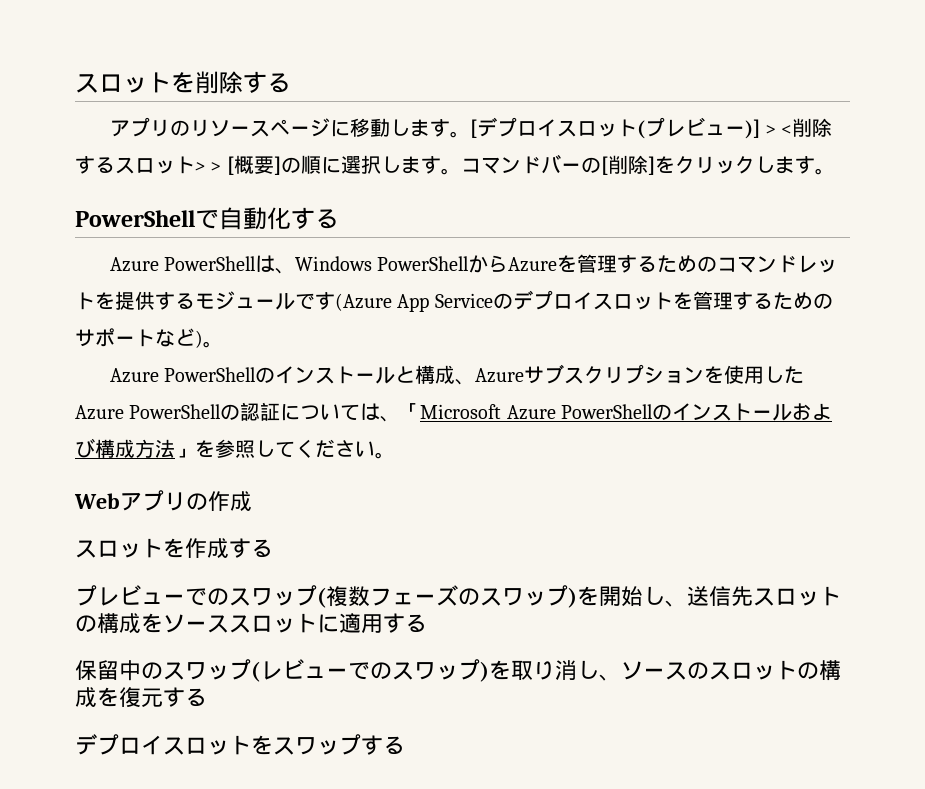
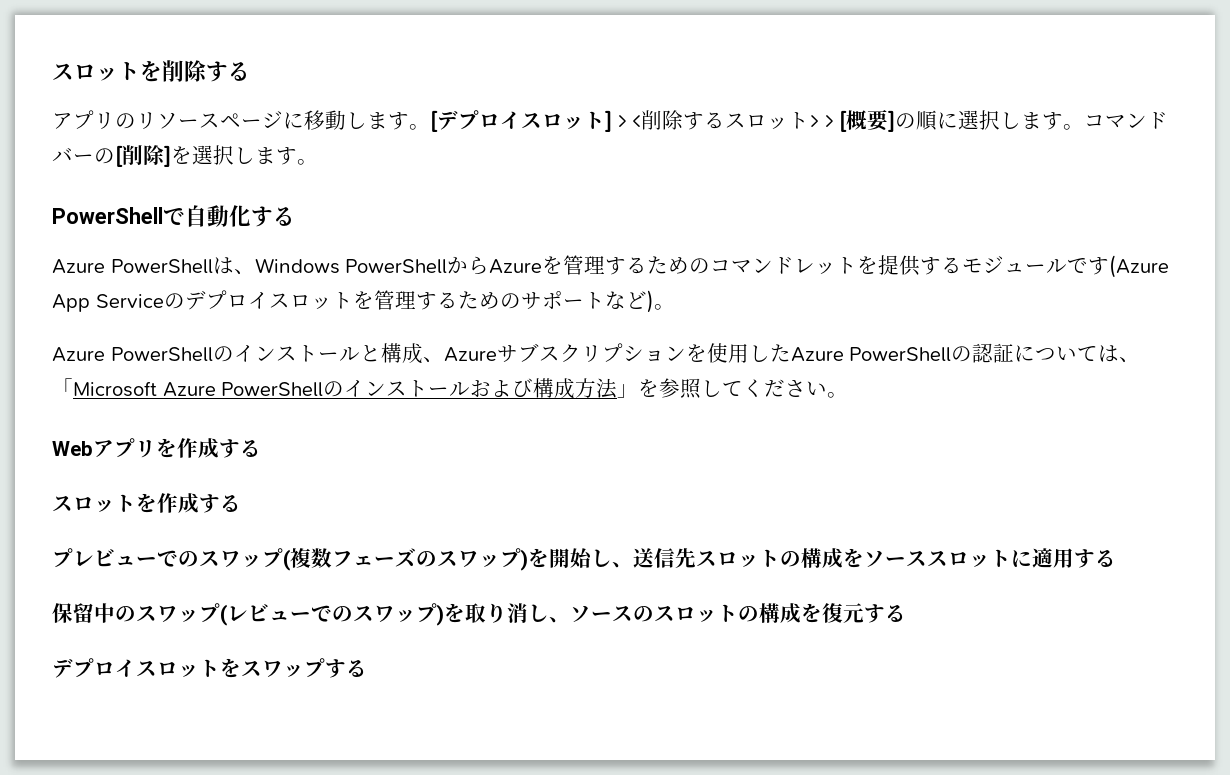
[636,117,760,139] (プレビュー)] -> [605,110,612,132] ]
[674,156,755,174] クリック -> [192,145,234,165] 選択
[186,491,252,511] の作成 -> [156,438,261,458] を作成する

